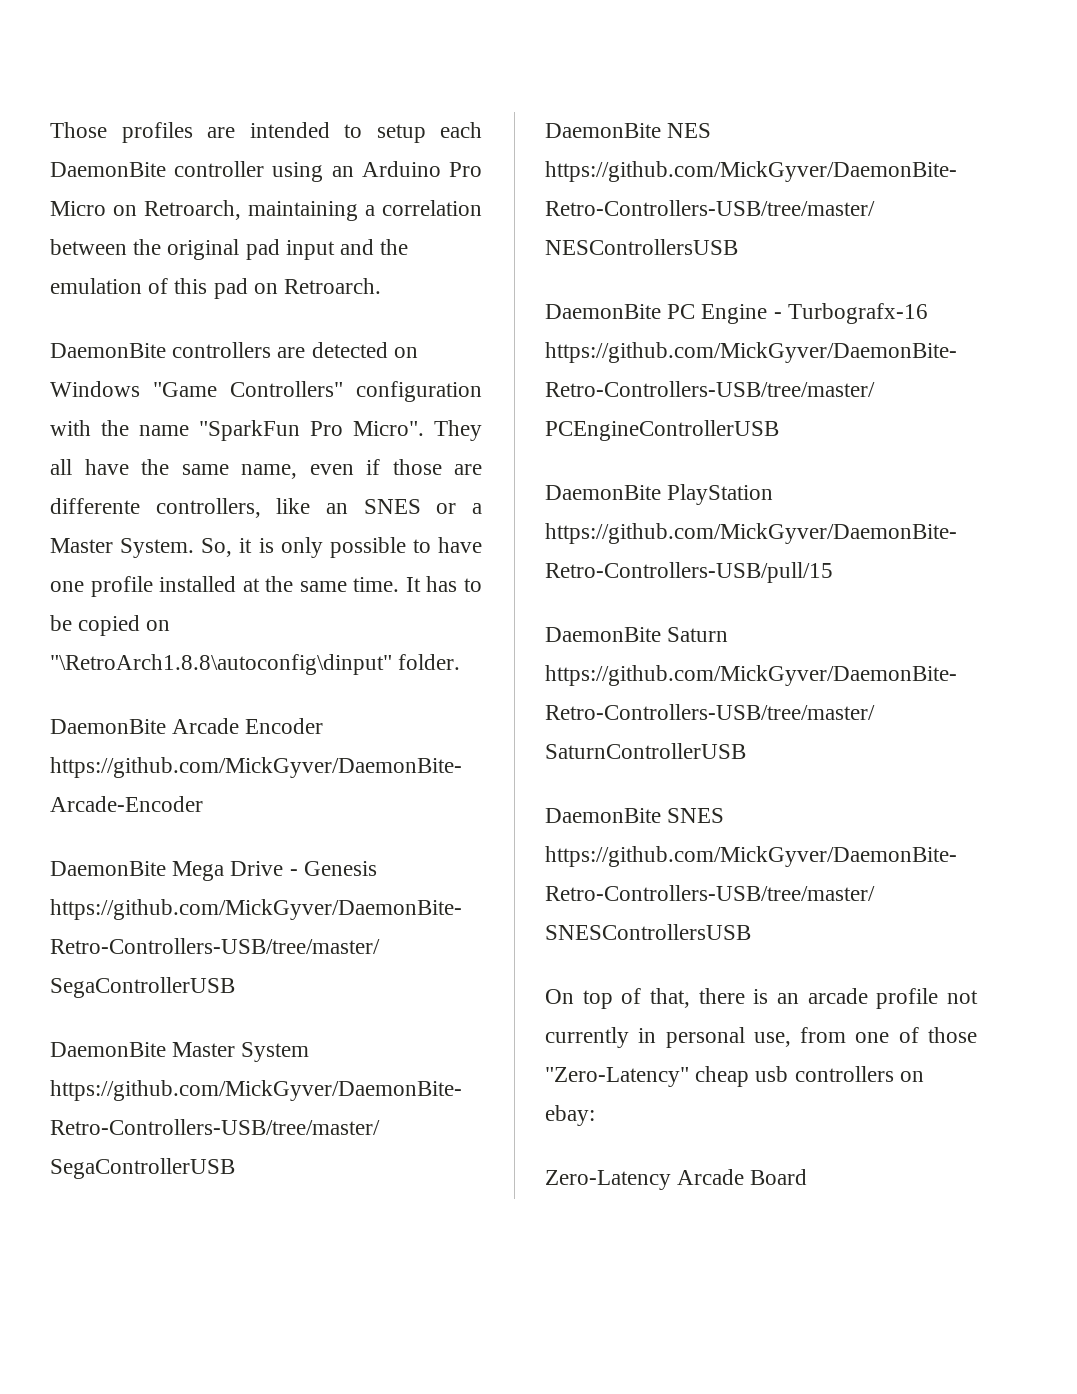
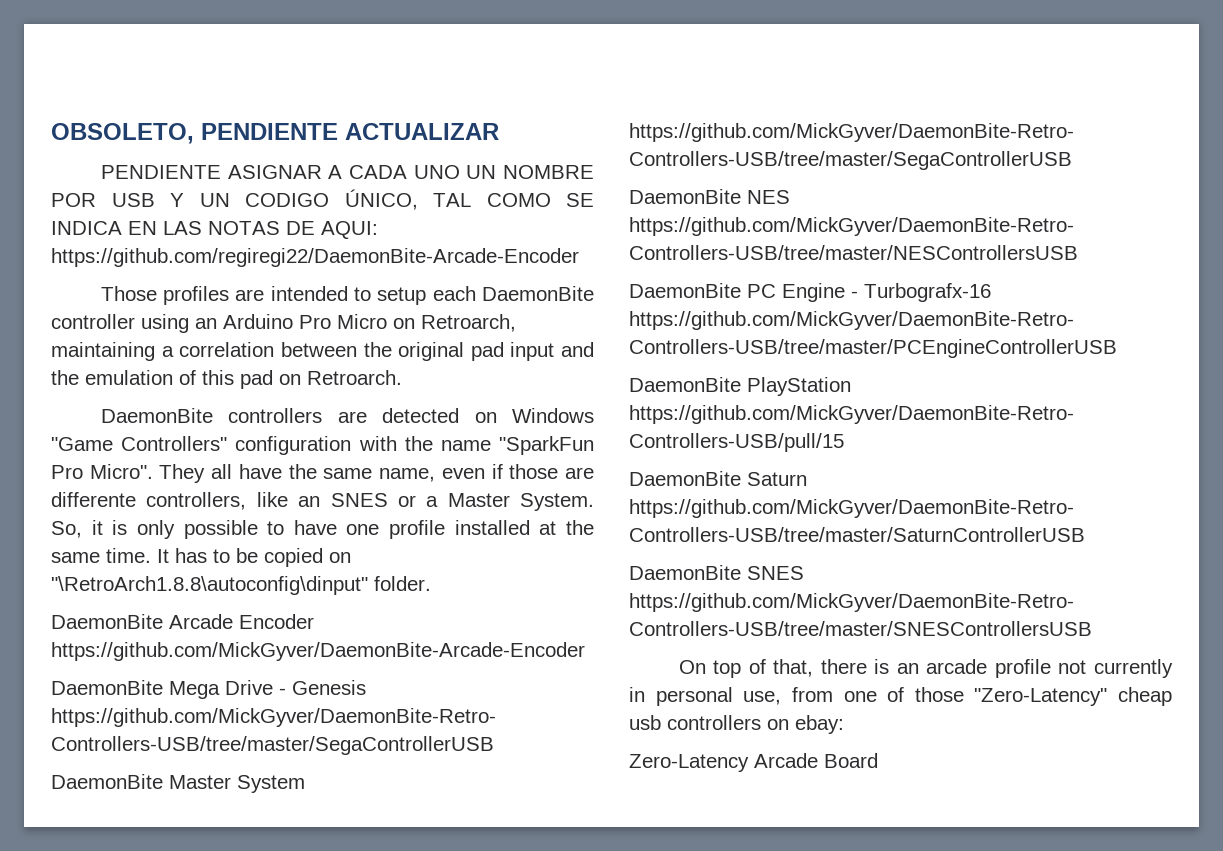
(50, 130) none -> [51,123,499,144] [100,165,594,179] [51,189,594,210] [51,221,378,239] [51,248,579,267] OBSOLETO, PENDIENTE ACTUALIZAR // PENDIENTE ASIGNAR A CADA UNO UN NOMBRE POR USB Y UN CODIGO ÚNICO, TAL COMO SE INDICA EN LAS NOTAS DE AQUI: https://github.com/regiregi22/DaemonBite-Arcade-Encoder //

